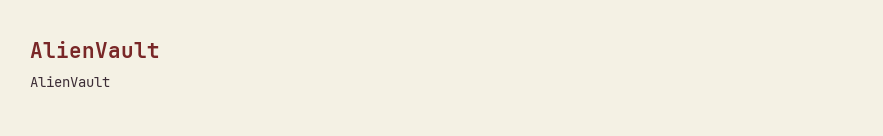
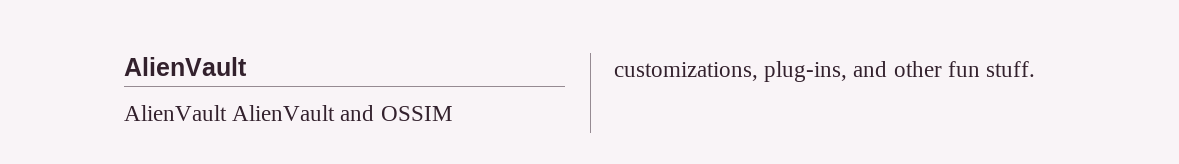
(110, 81) none -> [232,105,452,121] [614,61,1036,82] AlienVault and OSSIM customizations, plug-ins, and other fun stuff.

